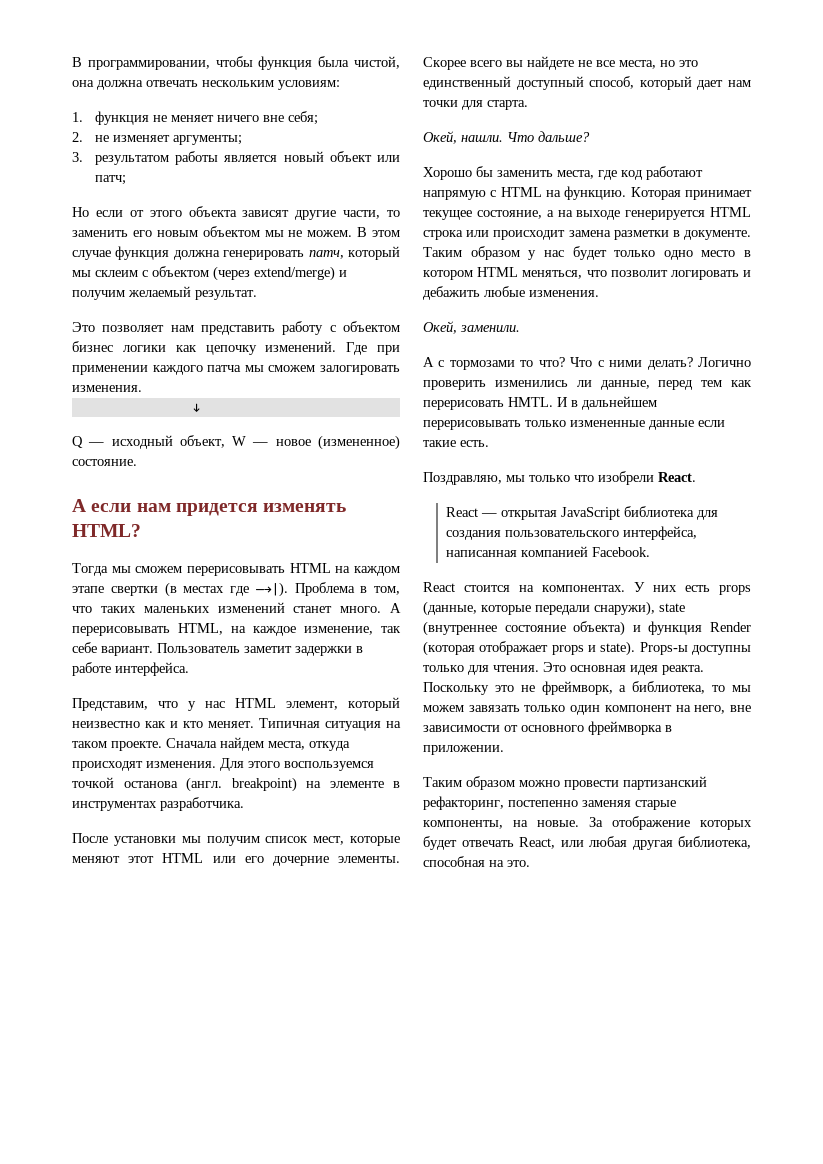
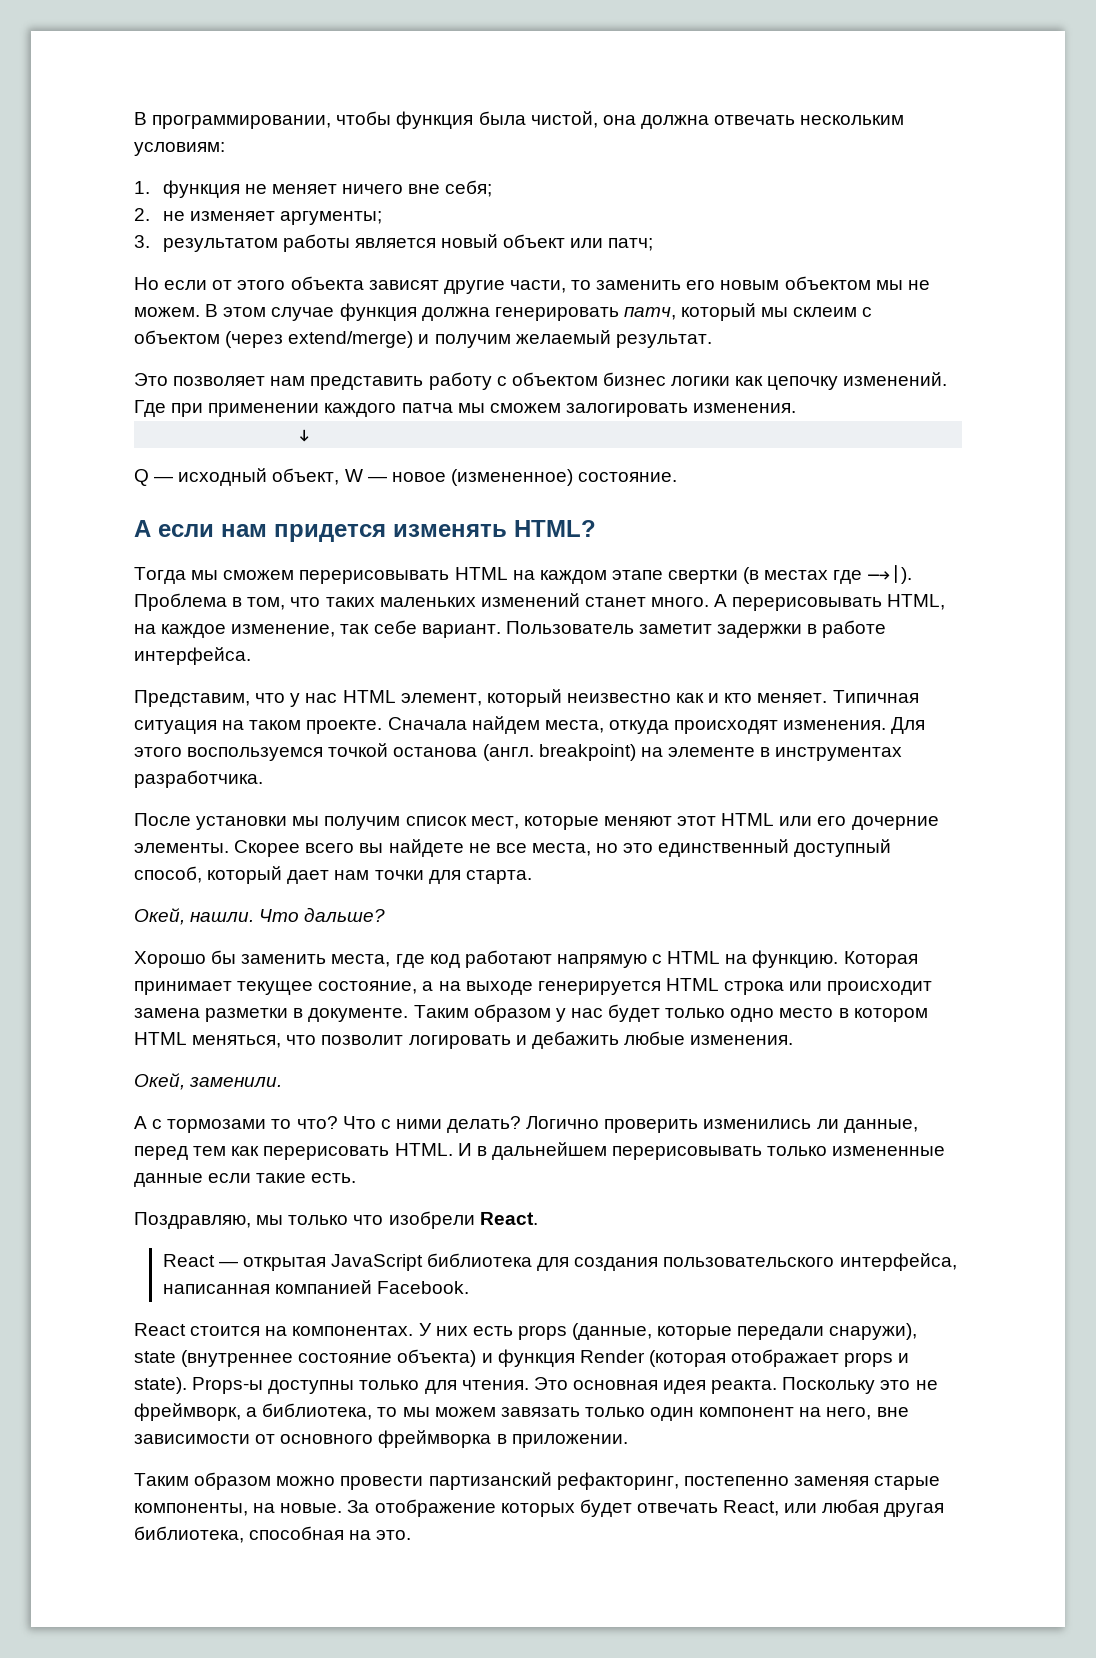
[508,397,553,407] HMTL. -> [394,1143,453,1156] HTML.

